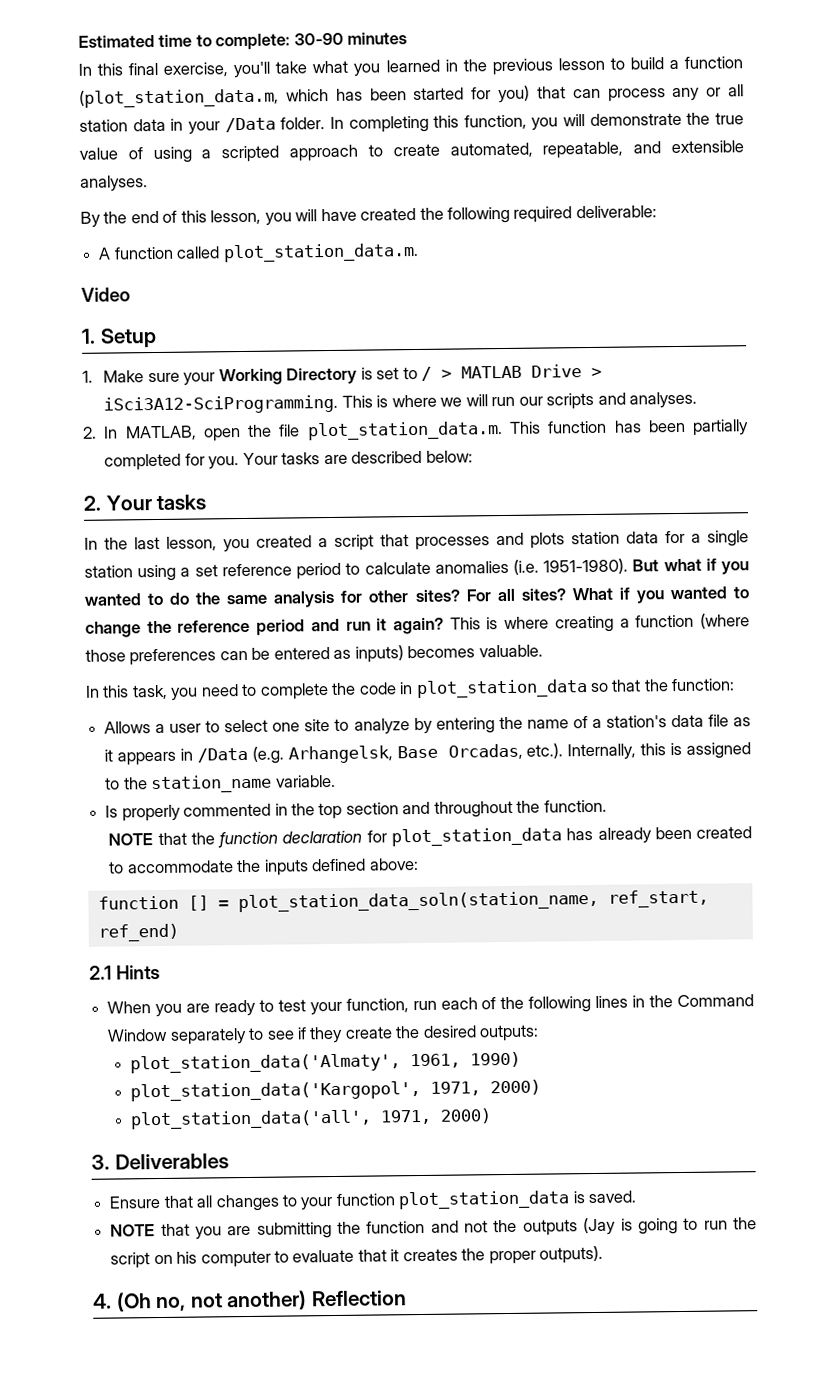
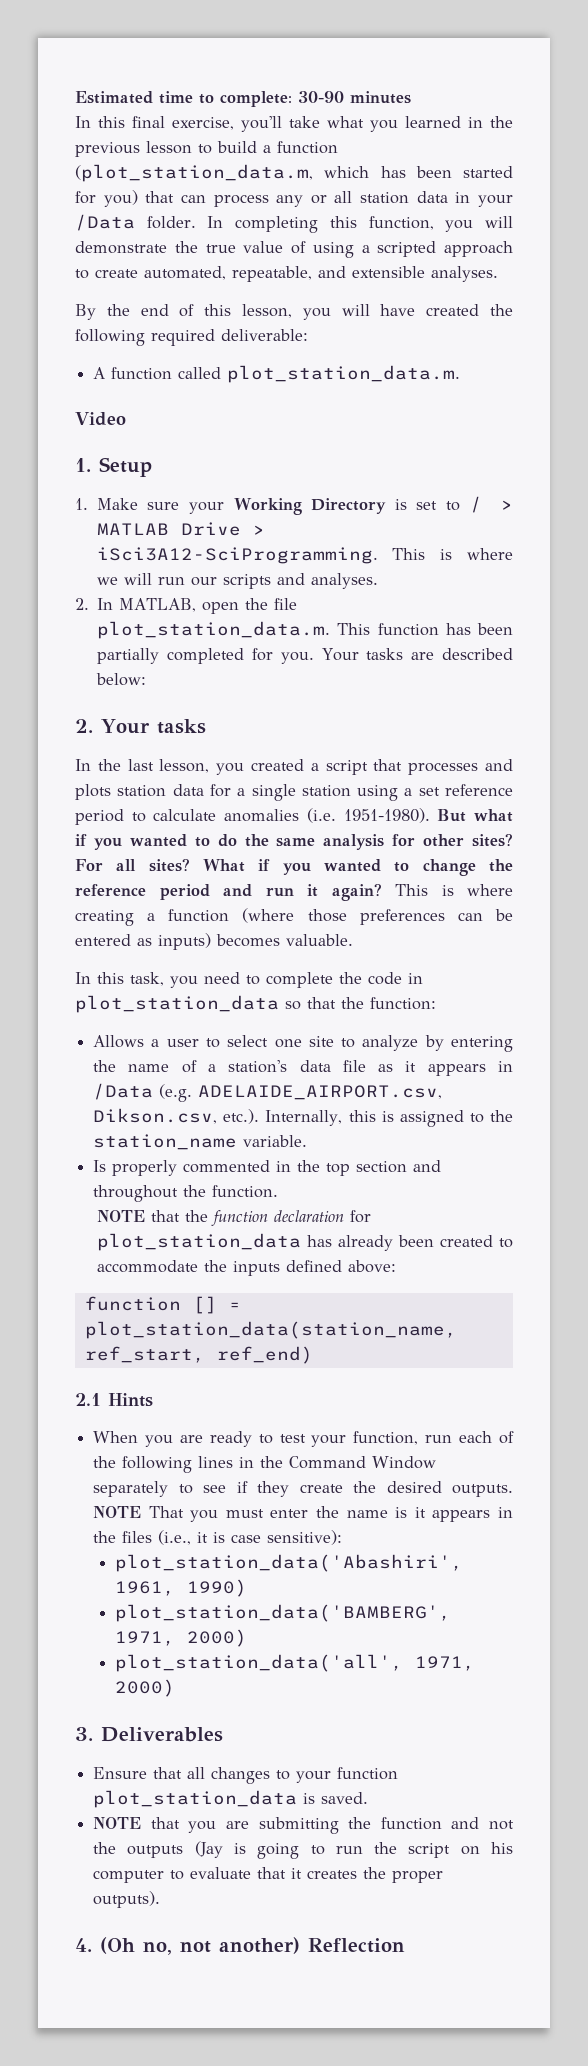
[287,743,523,764] Arhangelsk, Base Orcadas, -> [198,1085,443,1100] [93,1108,218,1124] ADELAIDE_AIRPORT.csv, Dikson.csv,
[237,890,599,913] plot_station_data_soln(station_name, -> [84,1321,457,1339] plot_station_data(station_name,
[479,1024,540,1042] [129,1053,401,1074] outputs: // plot_station_data('Almaty', -> [451,1484,513,1497] [93,1506,513,1522] [93,1530,343,1545] [114,1554,463,1572] outputs. NOTE That you must enter the name is it appears in the files (i.e., it is case sensitive): // plot_station_data('Abashiri',
[129,1080,421,1102] plot_station_data('Kargopol', -> [114,1604,451,1622] plot_station_data('BAMBERG',

